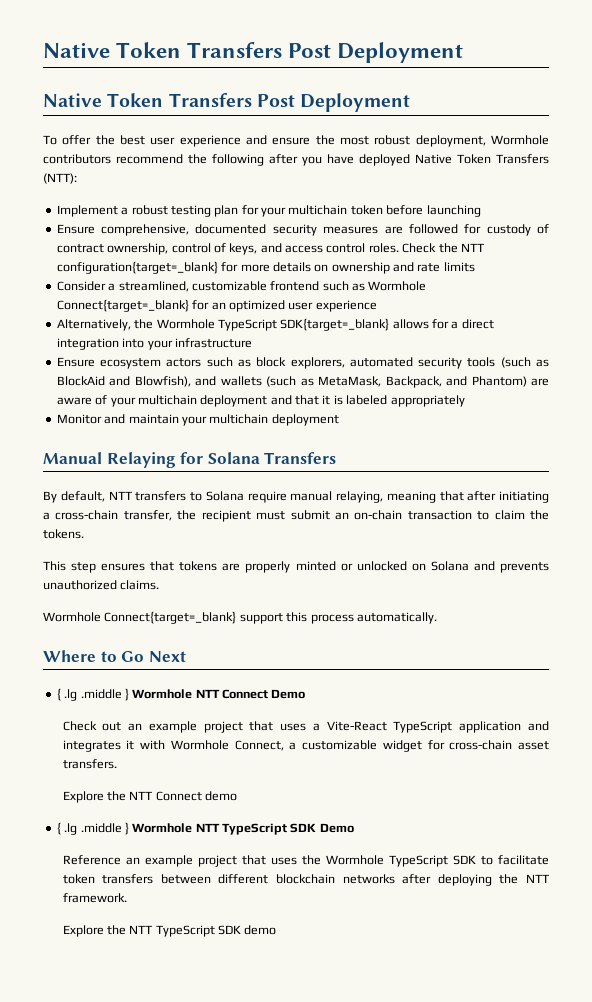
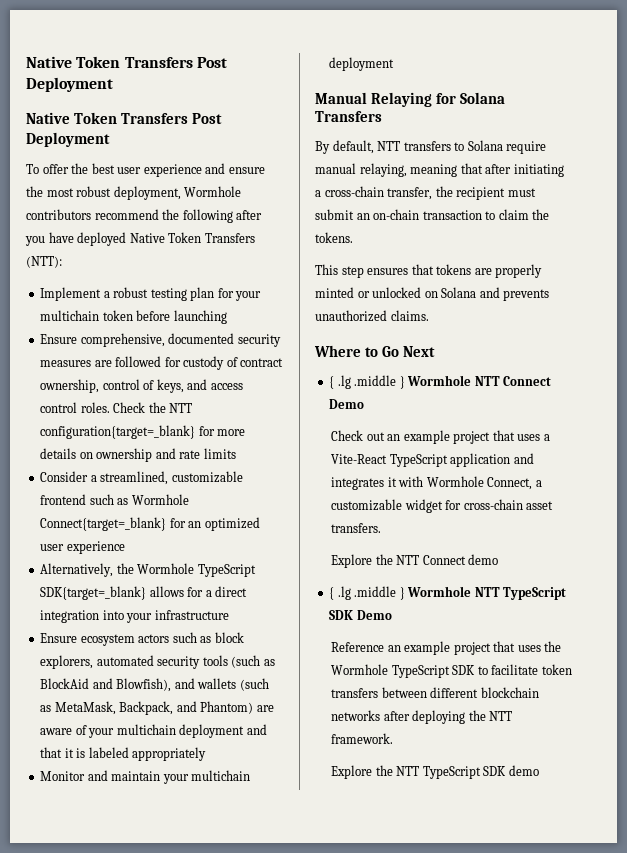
[43,611,437,624] // Wormhole Connect{target=_blank} support this process automatically. -> (429, 315) none

